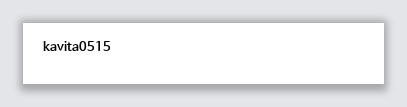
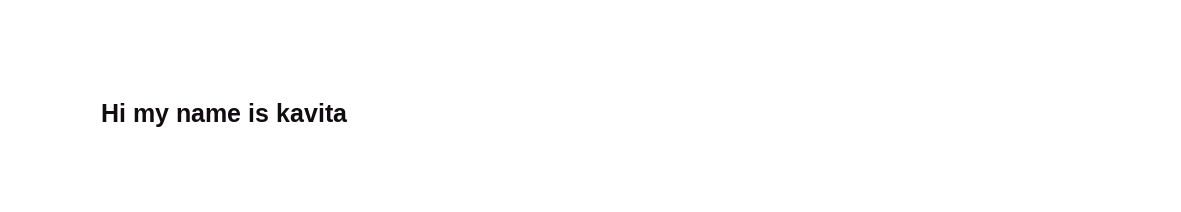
[43,41,111,51] kavita0515 -> [101,103,348,127] Hi my name is kavita

